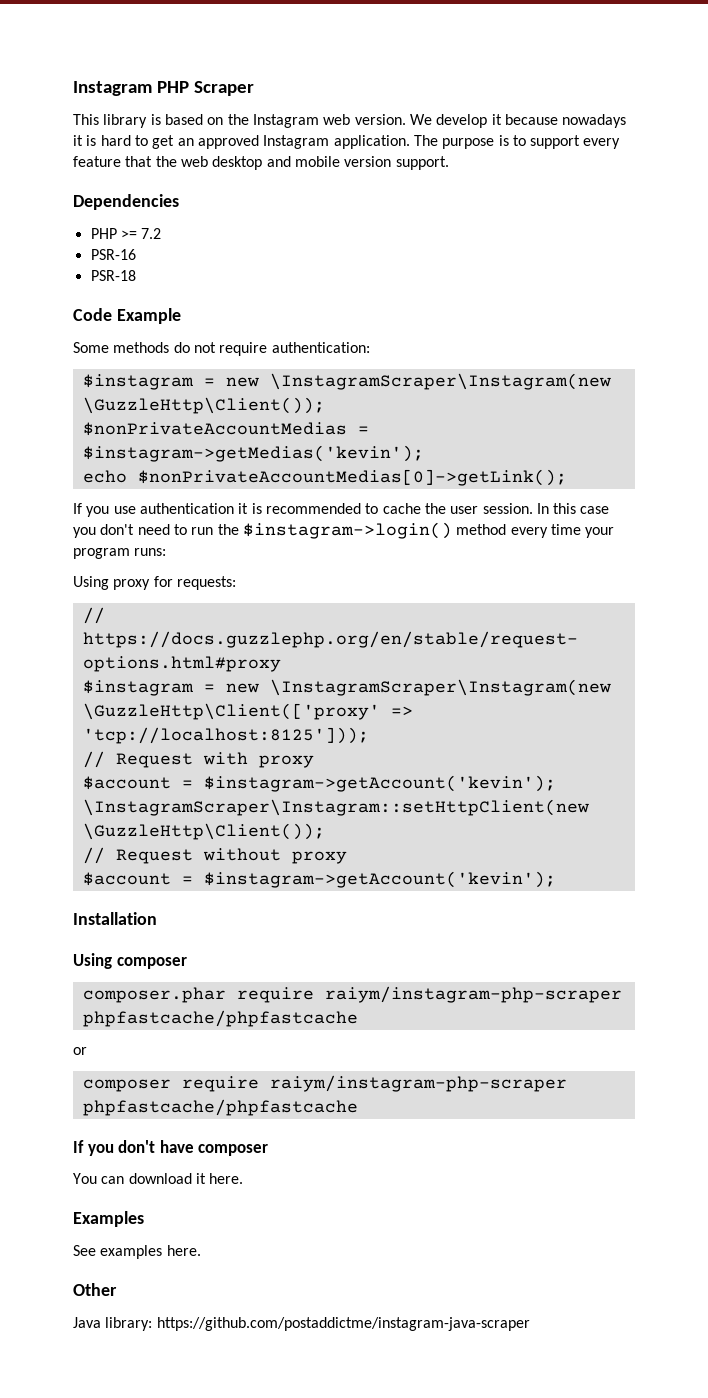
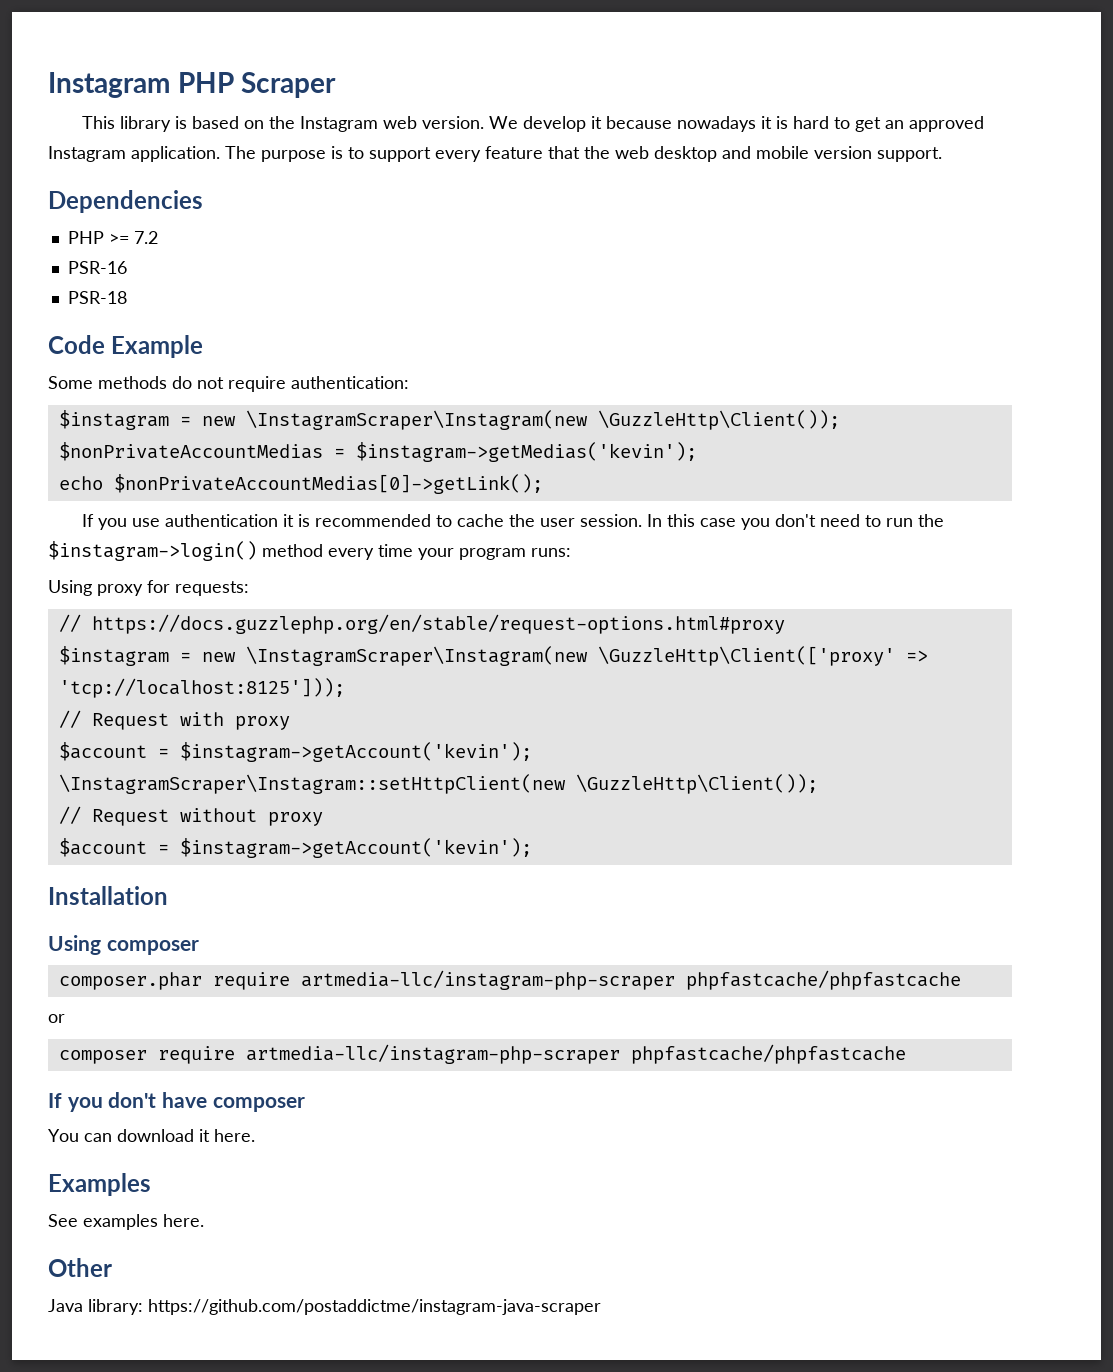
[324,986,622,1003] raiym/instagram-php-scraper -> [300,970,675,990] artmedia-llc/instagram-php-scraper
[269,1075,567,1092] raiym/instagram-php-scraper -> [245,1044,620,1064] artmedia-llc/instagram-php-scraper

